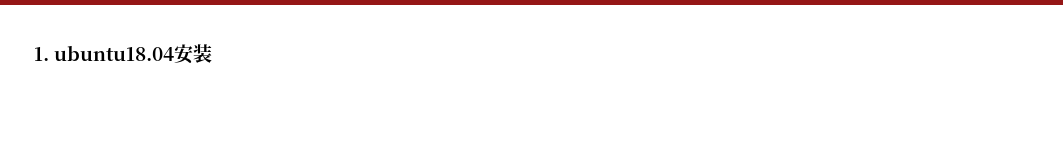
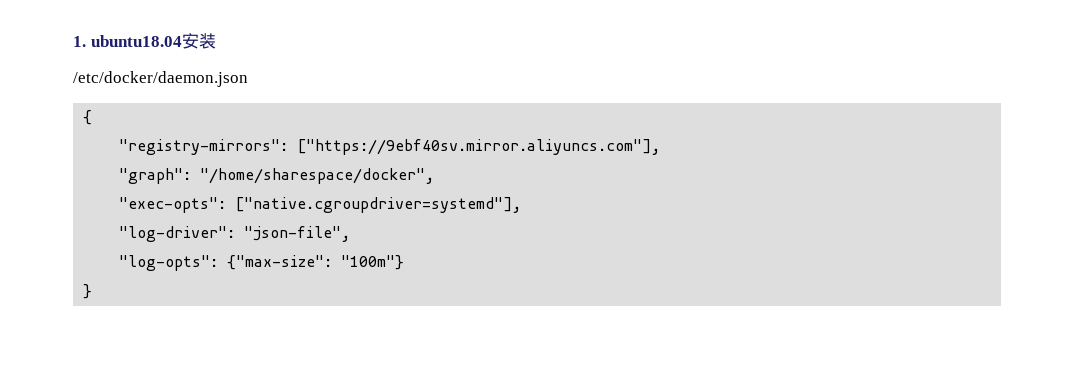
(213, 53) none -> [73,71,248,87] [83,110,93,125] [119,139,661,155] [119,168,435,184] [119,197,522,213] [119,226,351,242] [119,255,405,271] [83,284,93,299] // /etc/docker/daemon.json // { // "registry-mirrors": ["https://9ebf40sv.mirror.aliyuncs.com"], // "graph": "/home/sharespace/docker", // "exec-opts": ["native.cgroupdriver=systemd"], // "log-driver": "json-file", // "log-opts": {"max-size": "100m"} // }

